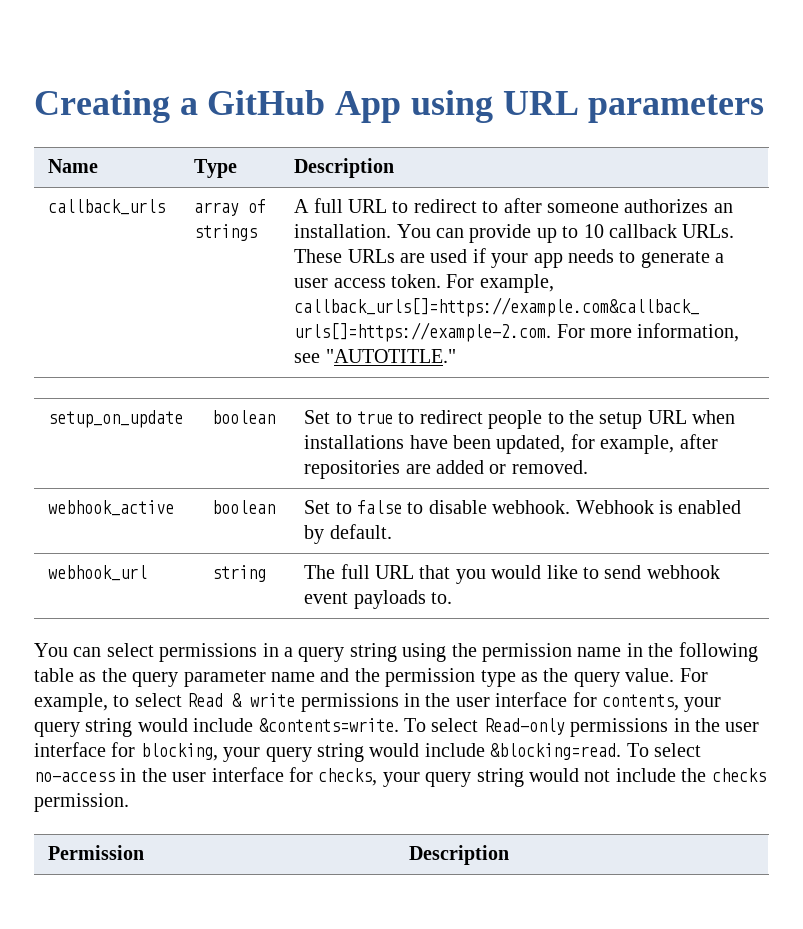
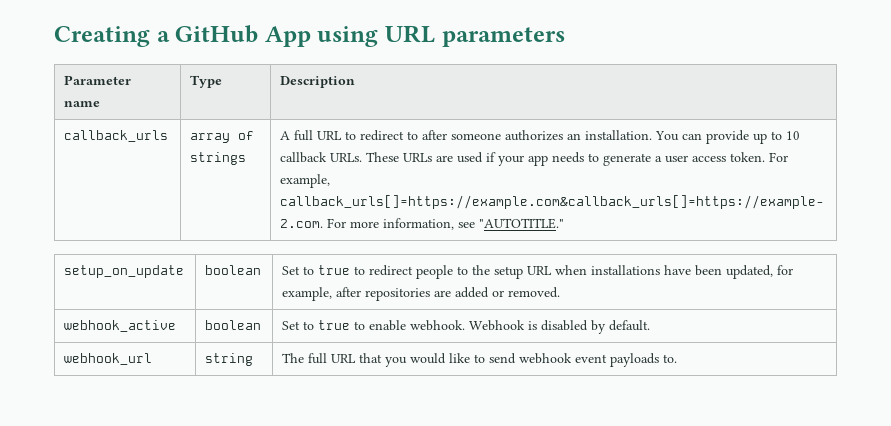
[48,159,99,173] Name -> [64,75,132,85] [64,101,101,107] Parameter name
[356,500,487,514] false to disable -> [318,320,407,331] true to enable
[678,500,742,514] enabled -> [541,320,589,331] disabled
[34,642,758,662] [34,668,708,687] [34,692,722,712] [34,718,760,737] [34,742,701,762] [34,767,766,787] [34,793,129,812] [48,845,145,860] [409,845,510,865] // You can select permissions in a query string using the permission name in the following table as the query parameter name and the permission type as the query value. For example, to select Read & write permissions in the user interface for contents, your query string would include &contents=write. To select Read-only permissions in the user interface for blocking, your query string would include &blocking=read. To select no-access in the user interface for checks, your query string would not include the checks permission. // Permission | Description -> (678, 358) none

